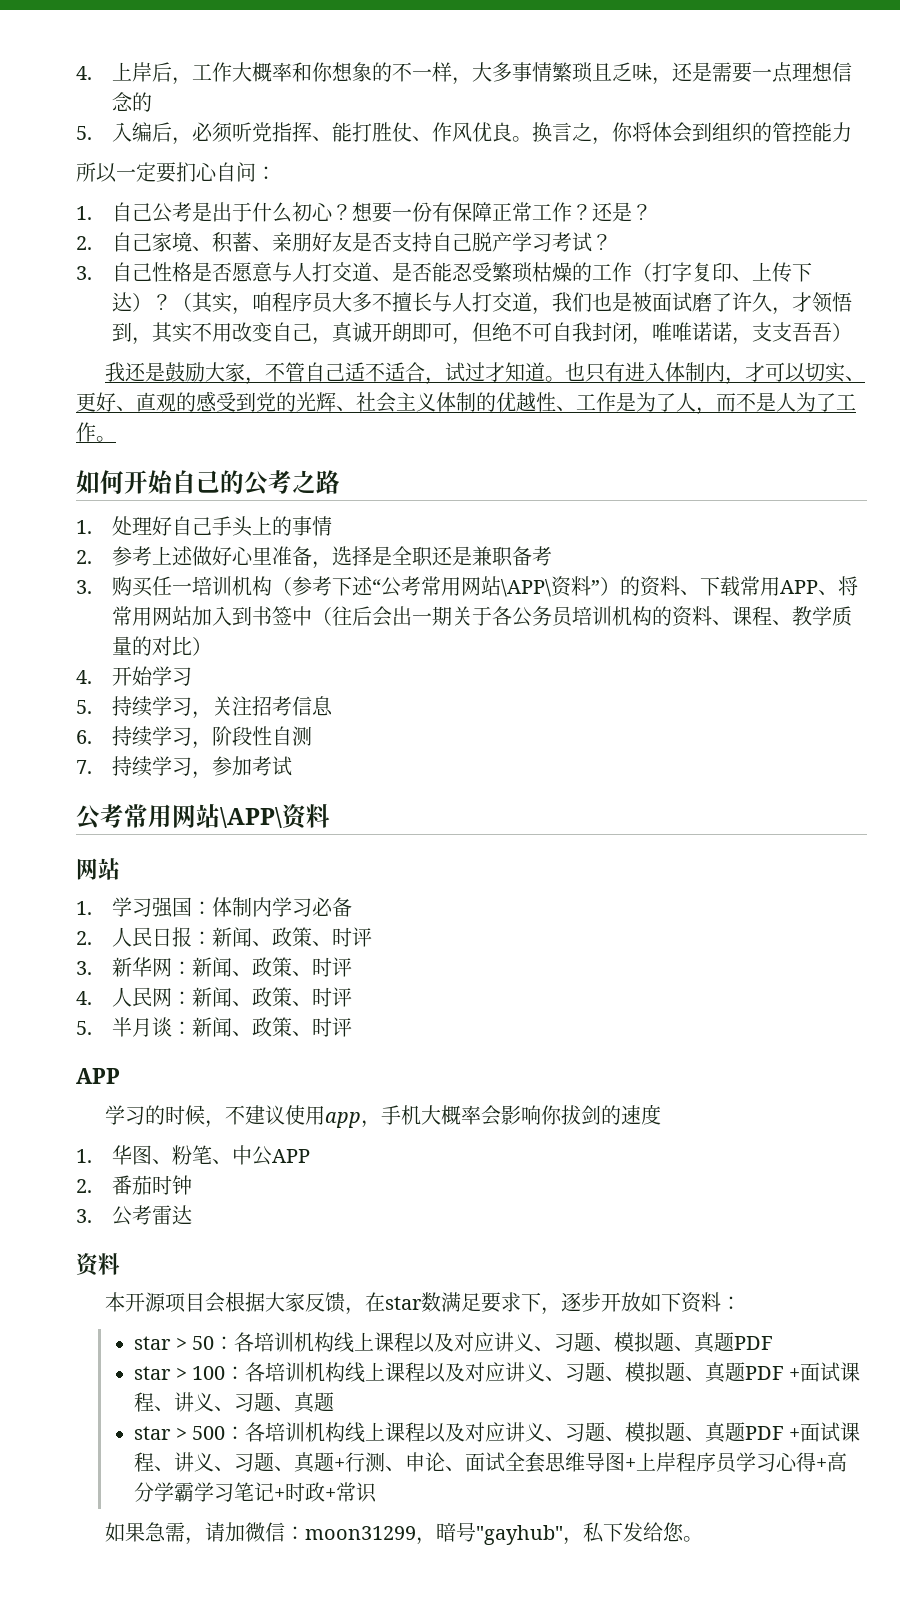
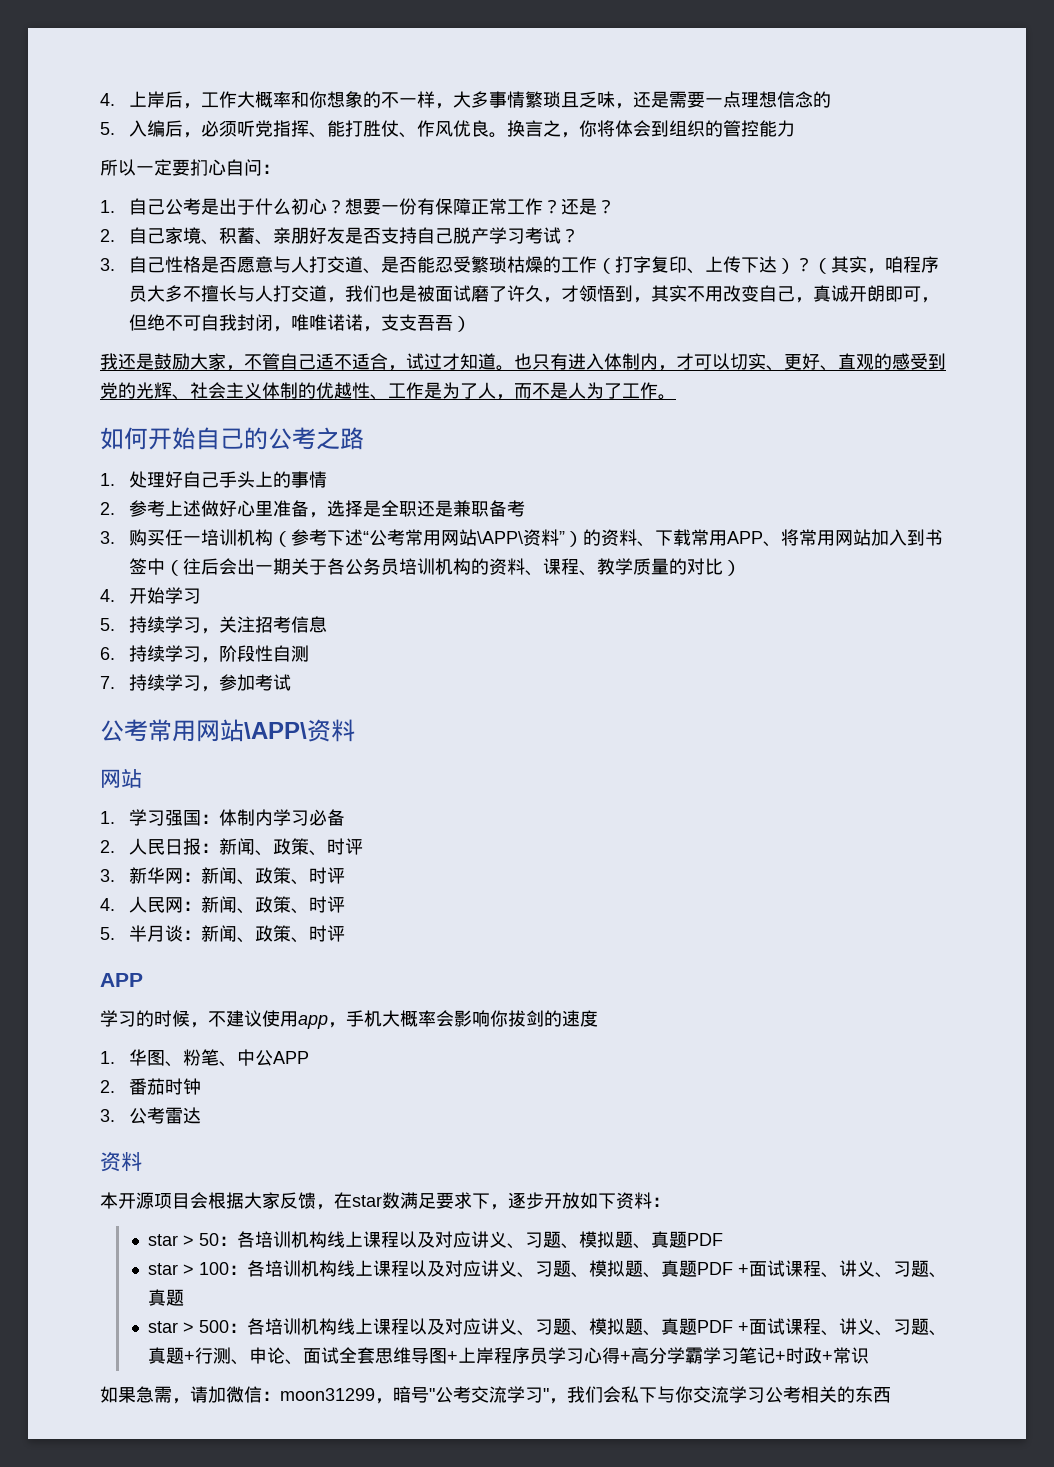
[476,1522,704,1545] "gayhub"，私下发给您。 -> [429,1386,891,1404] "公考交流学习"，我们会私下与你交流学习公考相关的东西

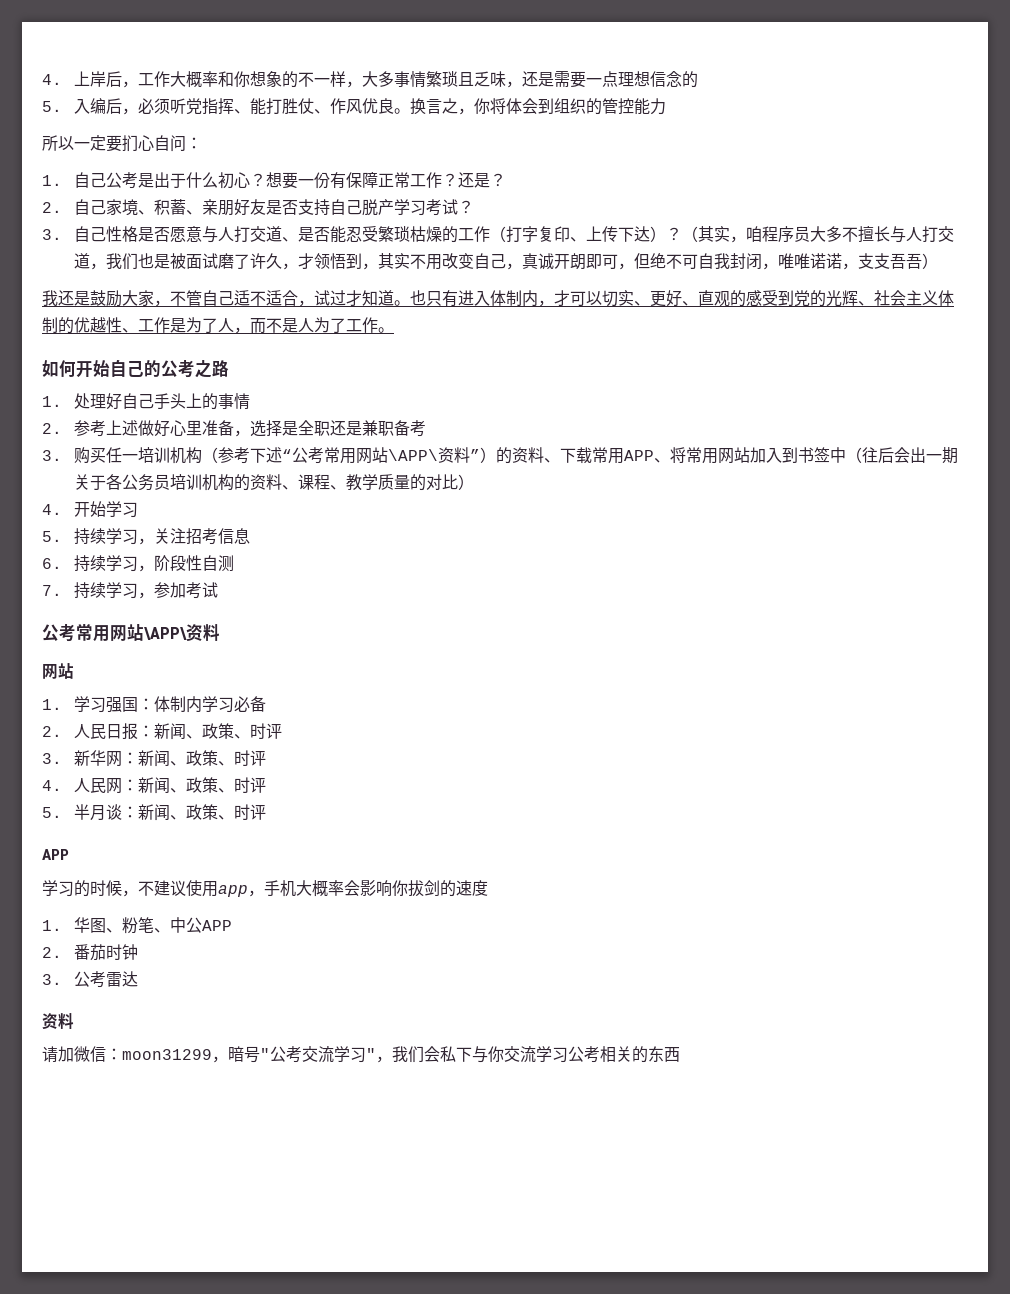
[100,1192,670,1210] [148,1231,724,1249] [148,1260,948,1278] [148,1289,185,1306] [148,1318,948,1336] [148,1347,870,1365] [100,1386,190,1404] 本开源项目会根据大家反馈，在star数满足要求下，逐步开放如下资料： // star > 50：各培训机构线上课程以及对应讲义、习题、模拟题、真题PDF // star > 100：各培训机构线上课程以及对应讲义、习题、模拟题、真题PDF +面试课程、讲义、习题、真题 // star > 500：各培训机构线上课程以及对应讲义、习题、模拟题、真题PDF +面试课程、讲义、习题、真题+行测、申论、面试全套思维导图+上岸程序员学习心得+高分学霸学习笔记+时政+常识 // 如果急需， -> (74, 1021) none

